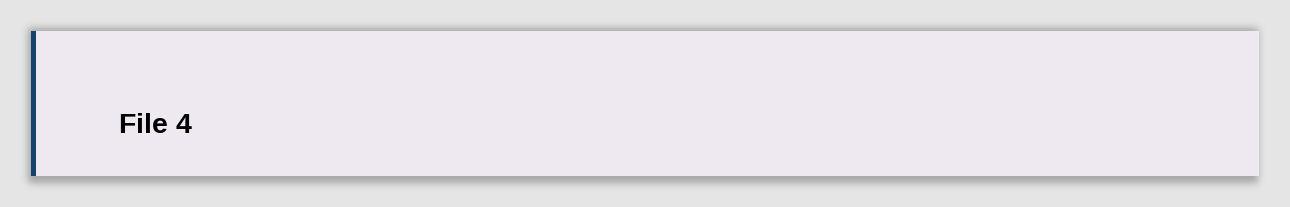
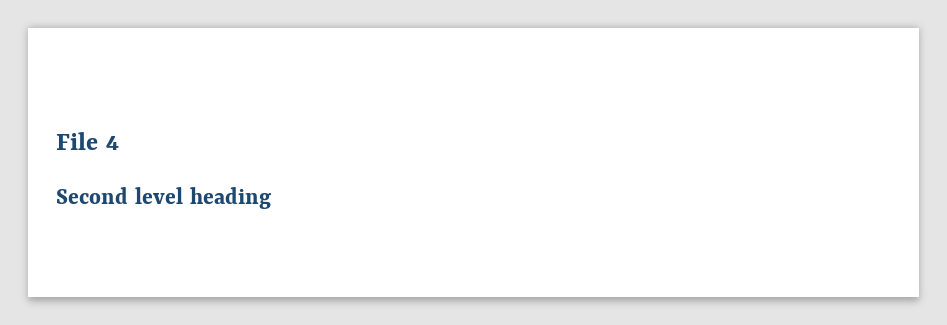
(192, 123) none -> [56,187,271,209] // Second level heading

